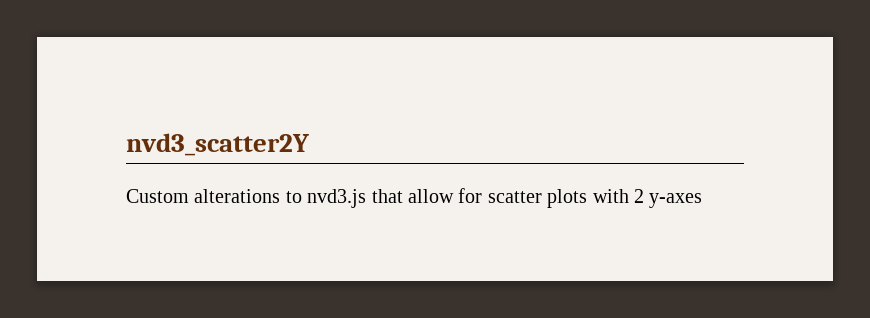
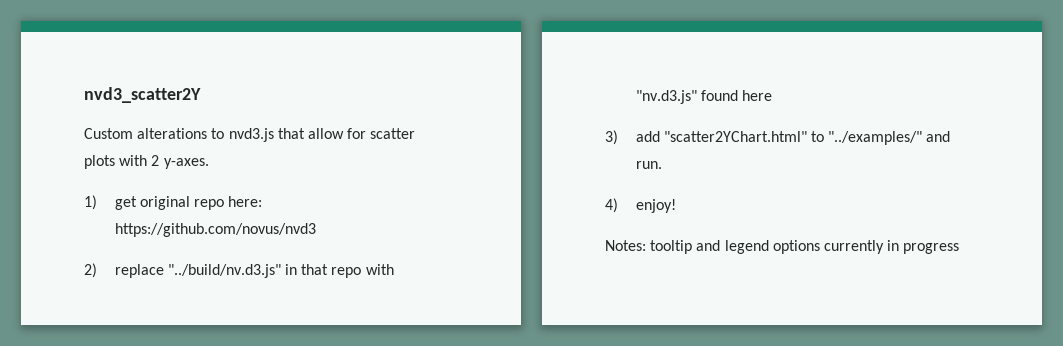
[649,193,703,208] y-axes -> [163,158,209,169] [84,195,263,210] [114,223,316,237] [84,263,394,278] [635,90,772,104] [605,130,951,145] [635,161,662,169] [605,198,676,213] [605,240,960,254] y-axes. // 1) get original repo here: https://github.com/novus/nvd3 // 2) replace "../build/nv.d3.js" in that repo with "nv.d3.js" found here // 3) add "scatter2YChart.html" to "../examples/" and run. // 4) enjoy! // Notes: tooltip and legend options currently in progress

